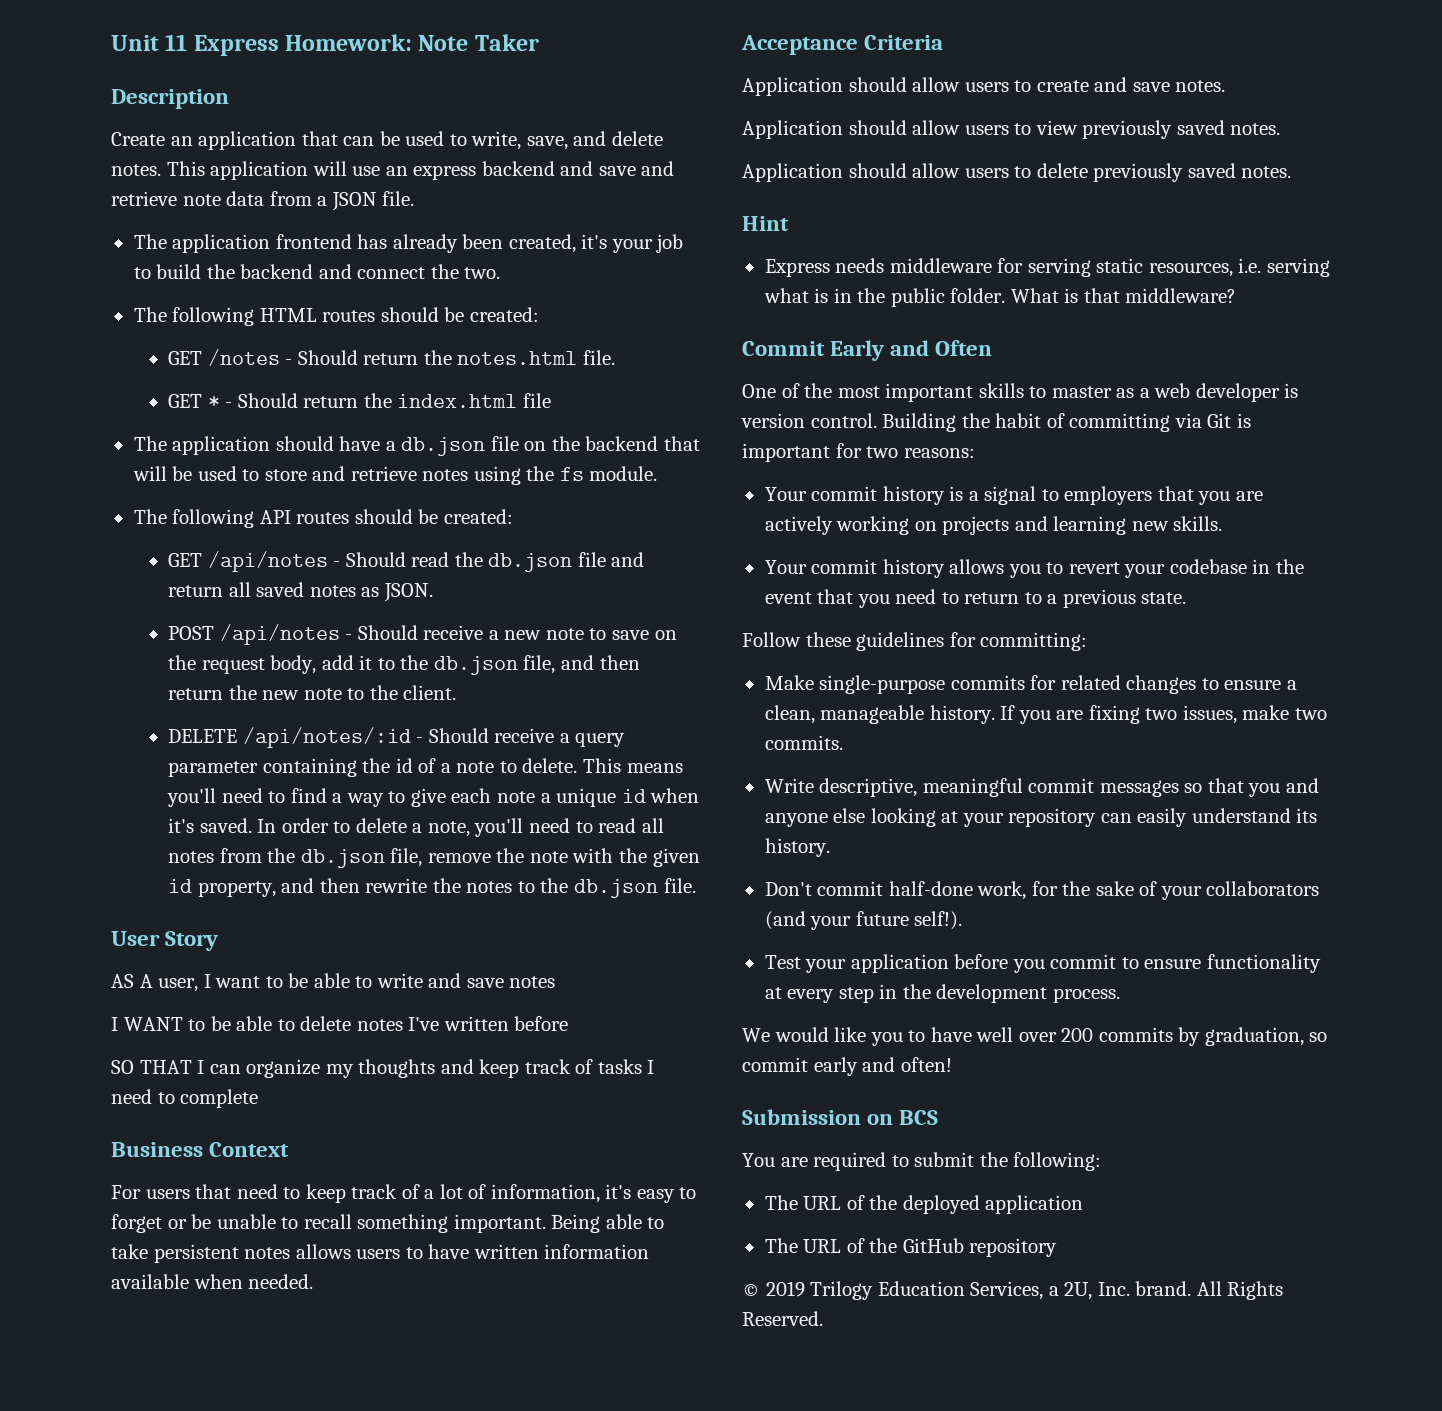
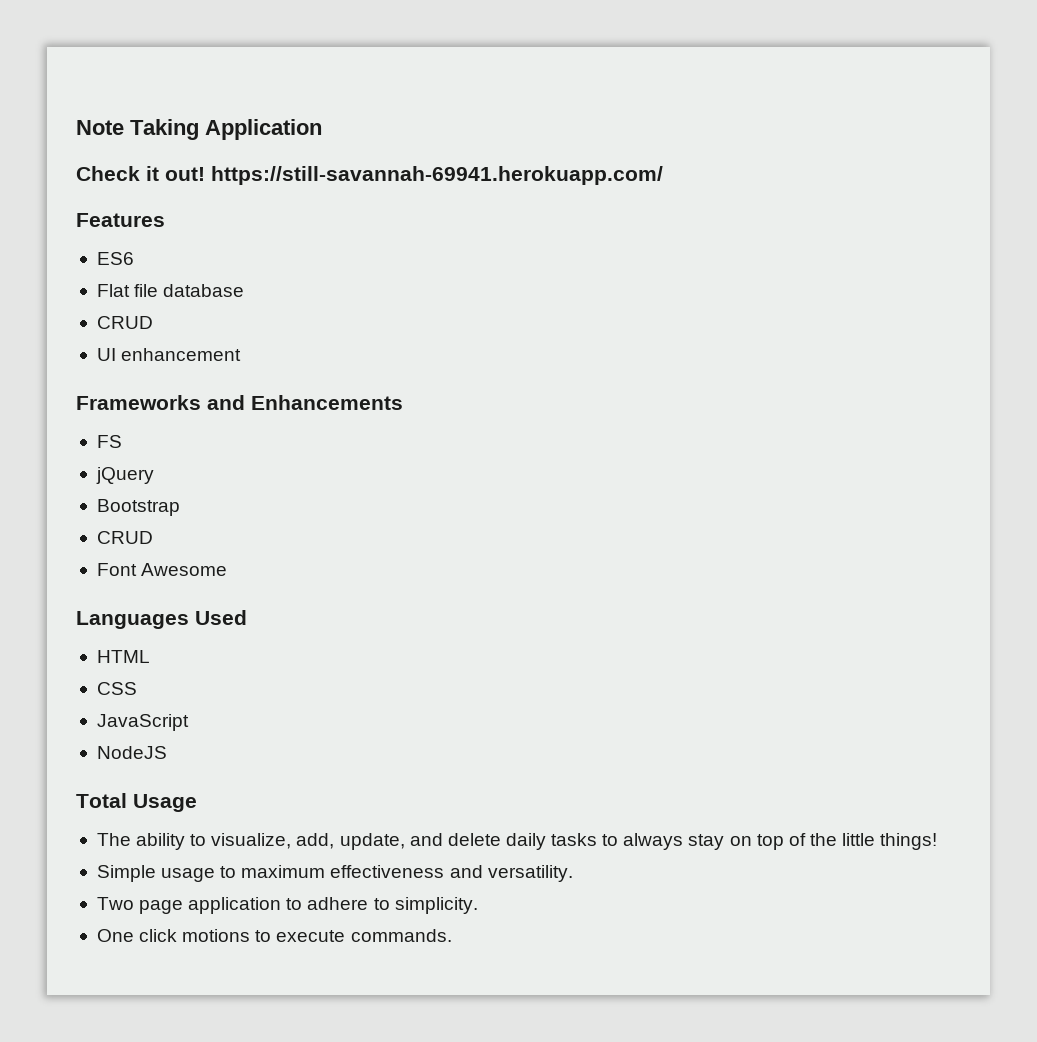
[111,34,539,56] [111,89,229,109] [111,131,663,150] [111,161,675,180] [111,191,415,211] [133,234,684,253] [133,264,501,279] [133,307,539,326] [168,349,615,366] [168,393,551,408] [133,436,700,456] [132,466,658,485] [133,509,513,528] [168,551,645,572] [168,582,433,602] [168,624,677,645] [168,655,640,675] [168,685,457,700] [168,727,626,748] [168,758,683,777] [167,788,700,807] [168,818,664,837] [168,848,700,868] [168,878,696,898] [111,931,219,951] [111,973,556,992] [111,1016,569,1031] [111,1059,655,1078] [111,1089,259,1108] [111,1142,290,1157] [111,1184,697,1203] [111,1214,665,1233] [111,1244,650,1263] [111,1274,314,1289] [741,35,944,55] [742,77,1226,96] [742,120,1281,139] [742,163,1292,182] [742,216,789,231] [764,258,1330,277] [763,288,1237,307] [742,340,993,361] [742,383,1299,402] [741,413,1251,432] [742,443,975,462] [764,486,1263,505] [764,516,1223,535] [764,559,1304,578] [764,589,1187,608] [742,632,1088,651] [764,675,1297,694] [764,705,1327,724] [764,735,843,750] [764,778,1319,797] [764,808,1318,827] [764,838,830,857] [764,881,1320,900] [764,911,963,930] [764,954,1321,973] [764,984,1120,1003] [742,1027,1328,1046] [742,1057,952,1076] [742,1109,939,1125] [742,1152,1102,1171] [764,1195,1084,1214] [764,1238,1058,1257] [742,1281,1284,1300] [742,1311,823,1326] Unit 11 Express Homework: Note Taker // Description // Create an application that can be used to write, save, and delete notes. This application will use an express backend and save and retrieve note data from a JSON file. // The application frontend has already been created, it's your job to build the backend and connect the two. // The following HTML routes should be created: // GET /notes - Should return the notes.html file. // GET * - Should return the index.html file // The application should have a db.json file on the backend that will be used to store and retrieve notes using the fs module. // The following API routes should be created: // GET /api/notes - Should read the db.json file and return all saved notes as JSON. // POST /api/notes - Should receive a new note to save on the request body, add it to the db.json file, and then return the new note to the client. // DELETE /api/notes/:id - Should receive a query parameter containing the id of a note to delete. This means you'll need to find a way to give each note a unique id when it's saved. In order to delete a note, you'll need to read all notes from the db.json file, remove the note with the given id property, and then rewrite the notes to the db.json file. // User Story // AS A user, I want to be able to write and save notes // I WANT to be able to delete notes I've written before // SO THAT I can organize my thoughts and keep track of tasks I need to complete // Business Context // For users that need to keep track of a lot of information, it's easy to forget or be unable to recall something important. Being able to take persistent notes allows users to have written information available when needed. // Acceptance Criteria // Application should allow users to create and save notes. // Application should allow users to view previously saved notes. // Application should allow users to delete previously saved notes. // Hint // Express needs middleware for serving static resources, i.e. serving what is in the public folder. What is that middleware? // Commit Early and Often // One of the most important skills to master as a web developer is version control. Building the habit of committing via Git is important for two reasons: // Your commit history is a signal to employers that you are actively working on projects and learning new skills. // Your commit history allows you to revert your codebase in the event that you need to return to a previous state. // Follow these guidelines for committing: // Make single-purpose commits for related changes to ensure a clean, manageable history. If you are fixing two issues, make two commits. // Write descriptive, meaningful commit messages so that you and anyone else looking at your repository can easily understand its history. // Don't commit half-done work, for the sake of your collaborators (and your future self!). // Test your application before you commit to ensure functionality at every step in the development process. // We would like you to have well over 200 commits by graduation, so commit early and often! // Submission on BCS // You are required to submit the following: // The URL of the deployed application // The URL of the GitHub repository // © 2019 Trilogy Education Services, a 2U, Inc. brand. All Rights Reserved. -> [76,119,322,140] [76,166,663,185] [76,213,165,227] [96,252,134,265] [96,284,245,297] [96,316,153,329] [96,348,242,361] [76,395,403,410] [96,435,122,448] [95,467,154,484] [96,499,180,516] [96,531,153,544] [96,563,228,576] [76,610,247,629] [96,650,150,663] [96,682,137,695] [96,714,189,731] [96,746,167,759] [76,793,197,812] [96,833,938,850] [96,865,573,882] [96,897,478,914] [96,929,452,942] Note Taking Application // Check it out! https://still-savannah-69941.herokuapp.com/ // Features // ES6 // Flat file database // CRUD // UI enhancement // Frameworks and Enhancements // FS // jQuery // Bootstrap // CRUD // Font Awesome // Languages Used // HTML // CSS // JavaScript // NodeJS // Total Usage // The ability to visualize, add, update, and delete daily tasks to always stay on top of the little things! // Simple usage to maximum effectiveness and versatility. // Two page application to adhere to simplicity. // One click motions to execute commands.

